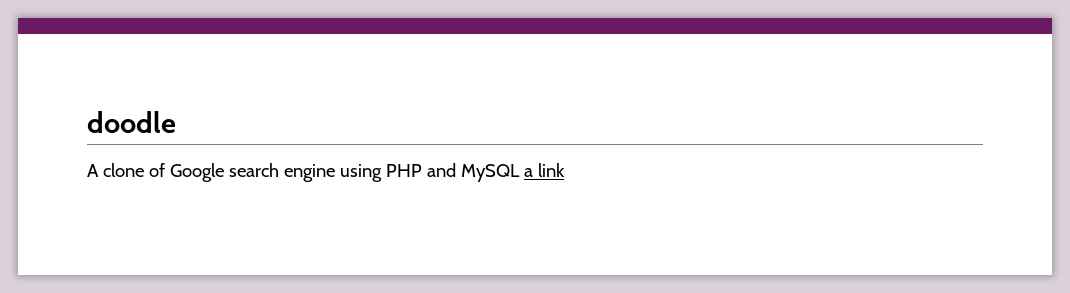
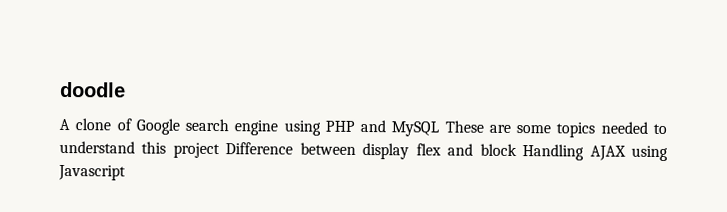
[523,163,565,177] a link -> [444,120,667,138] [59,140,668,162] [58,164,126,181] These are some topics needed to understand this project Difference between display flex and block Handling AJAX using Javascript

